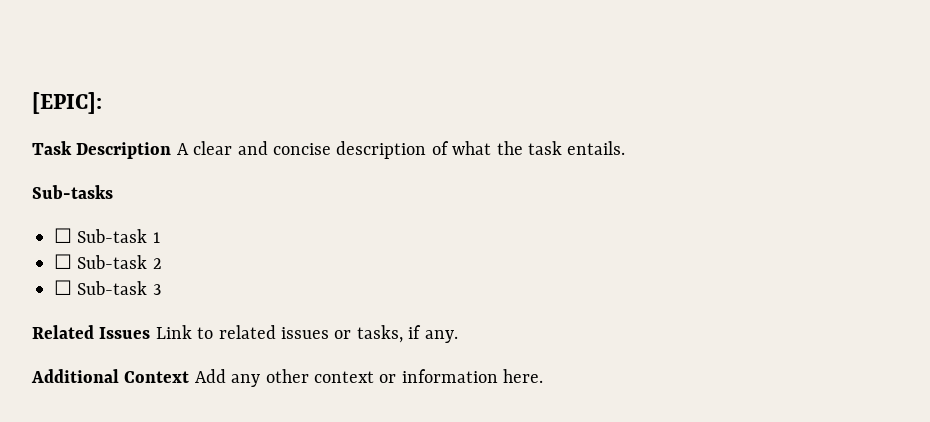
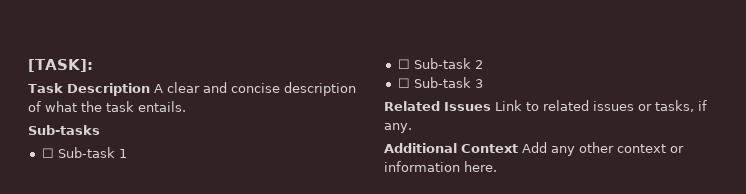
[32,92,102,114] [EPIC]: -> [28,59,93,72] [TASK]:

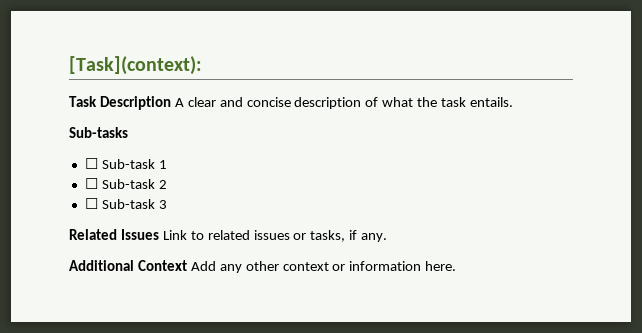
[28,59,93,72] [TASK]: -> [69,56,202,75] [Task](context):

